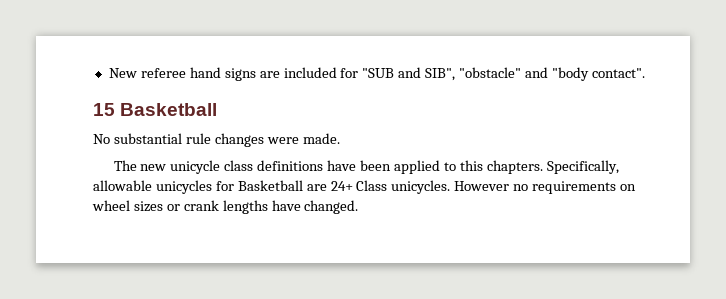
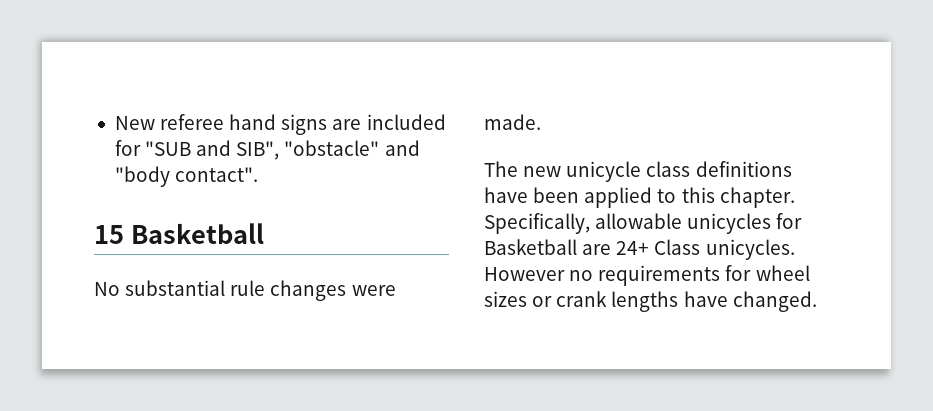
[486,160,543,174] chapters. -> [719,187,795,208] chapter.
[620,184,637,191] on -> [725,265,752,281] for

